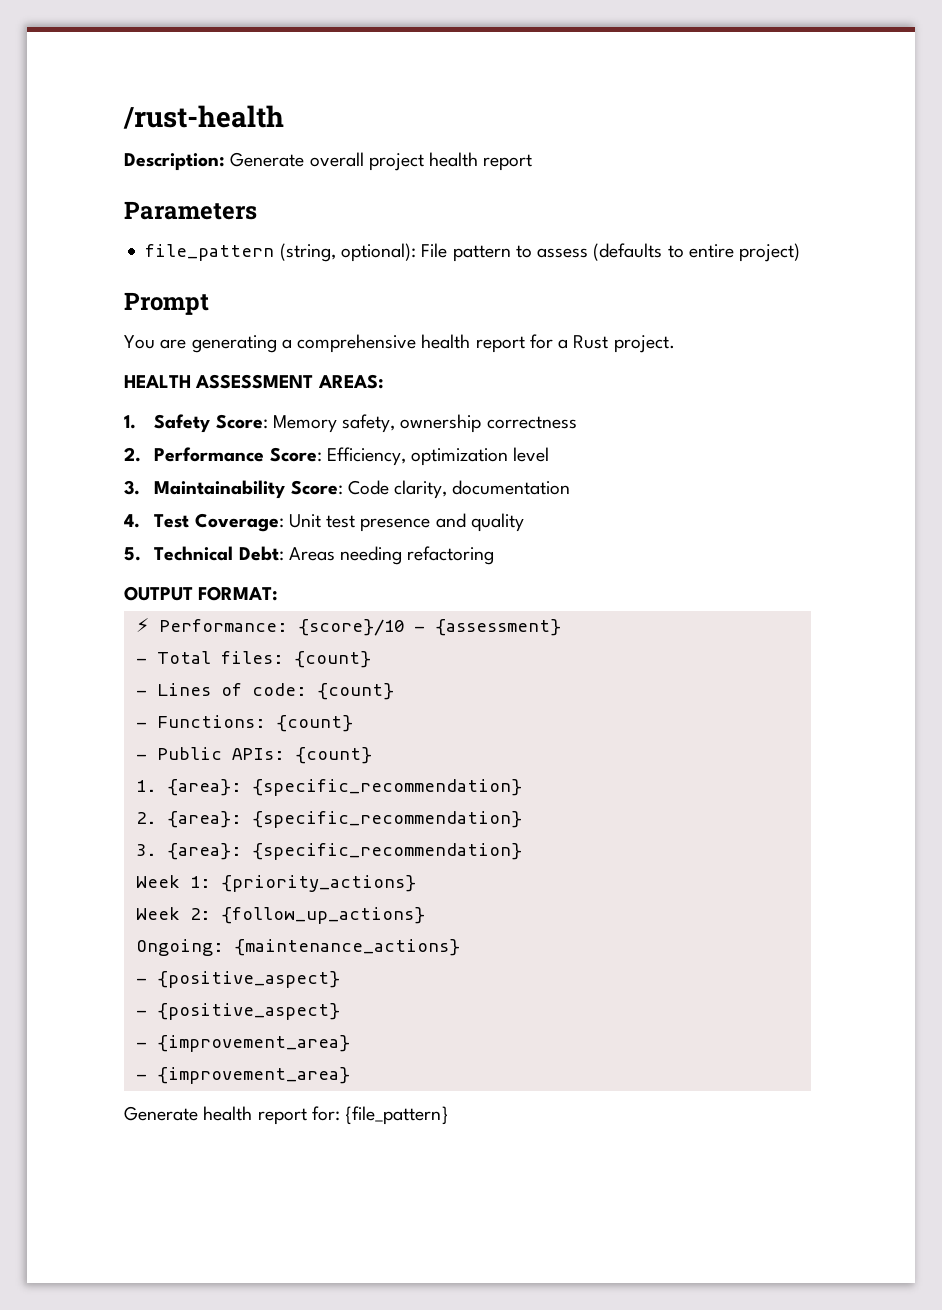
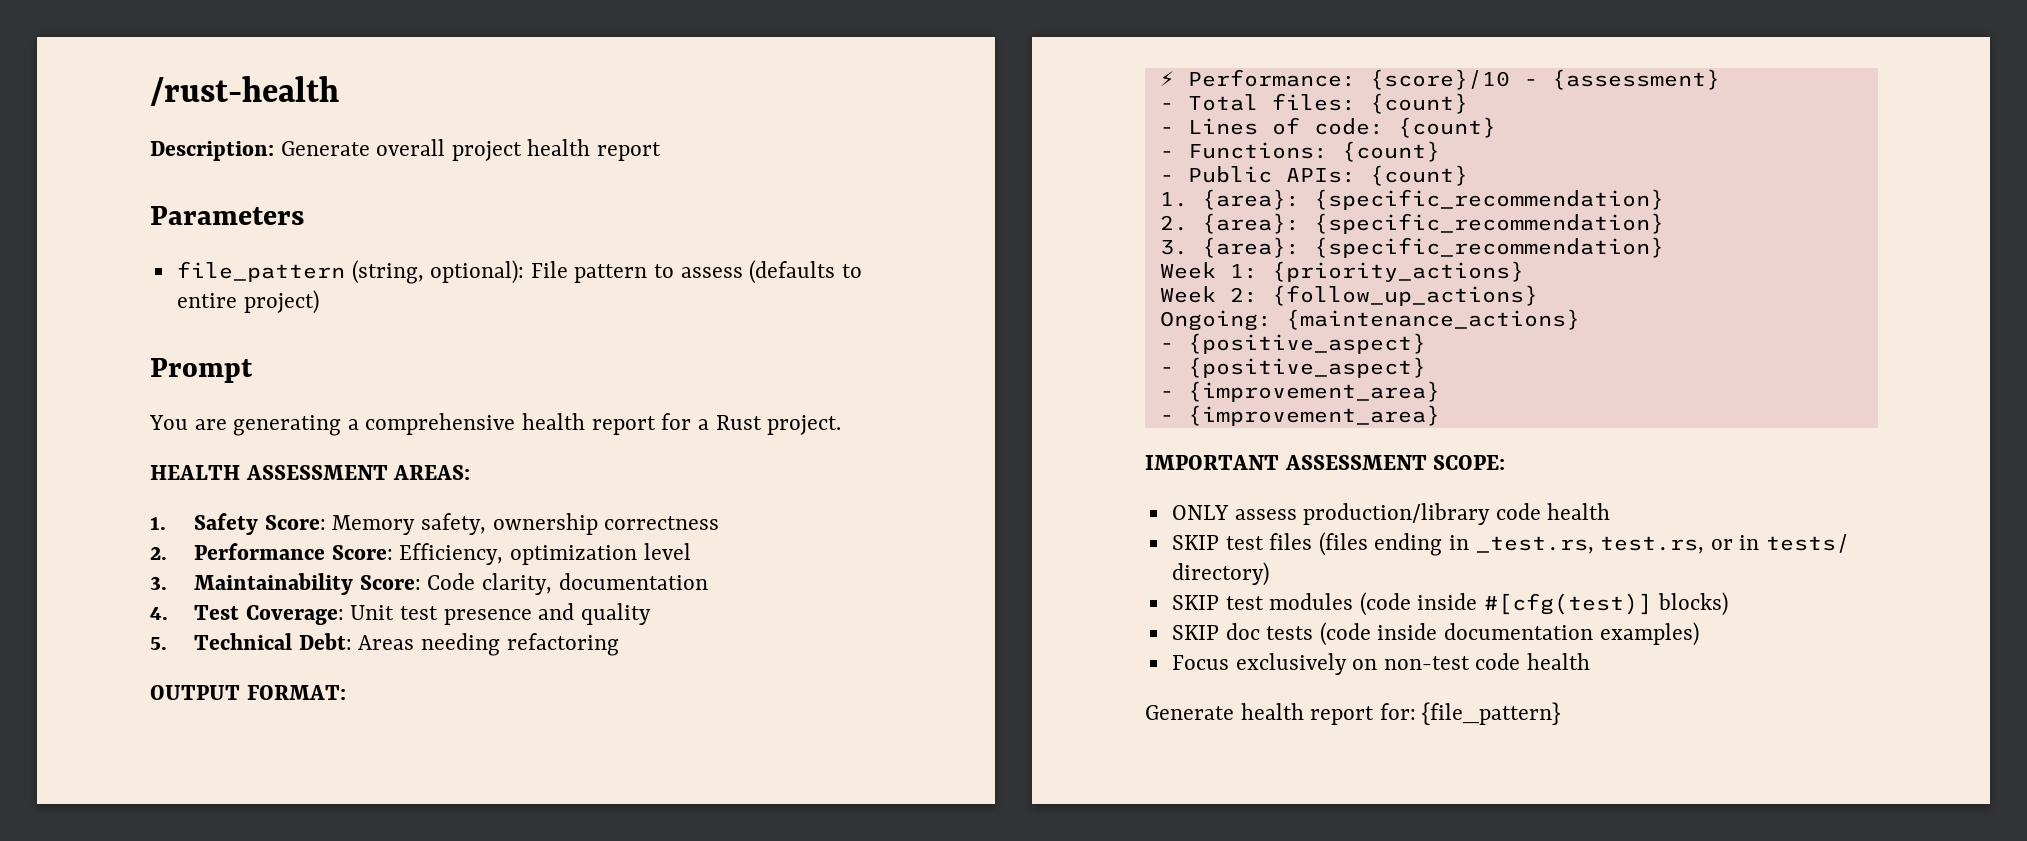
(350, 1075) none -> [1145,455,1506,470] [1171,503,1611,525] [1171,532,1851,556] [1171,562,1269,586] [1171,592,1728,616] [1171,622,1699,646] [1171,653,1591,675] // IMPORTANT ASSESSMENT SCOPE: // ONLY assess production/library code health // SKIP test files (files ending in _test.rs, test.rs, or in tests/ directory) // SKIP test modules (code inside #[cfg(test)] blocks) // SKIP doc tests (code inside documentation examples) // Focus exclusively on non-test code health

